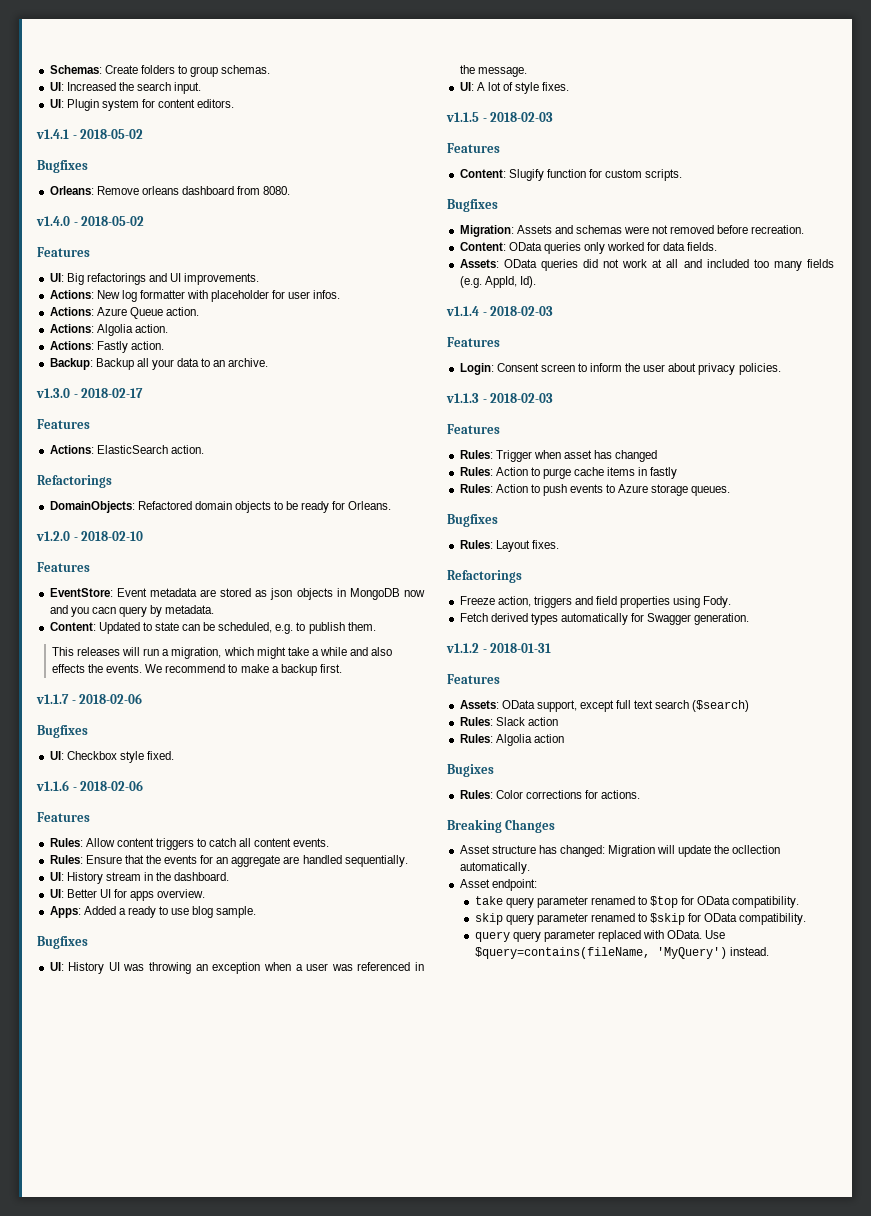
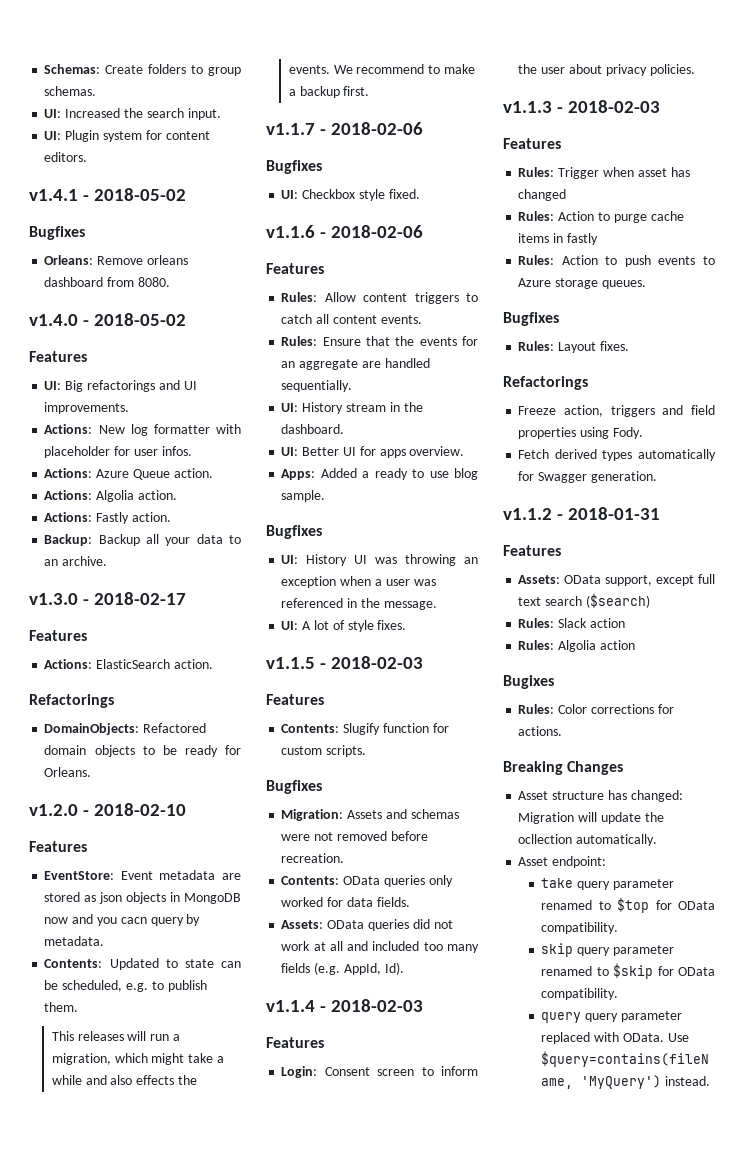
[49,622,96,631] Content: -> [44,959,103,968] Contents:
[459,169,506,178] Content: -> [281,724,340,733] Contents:
[459,242,506,251] Content: -> [281,876,340,885] Contents:

